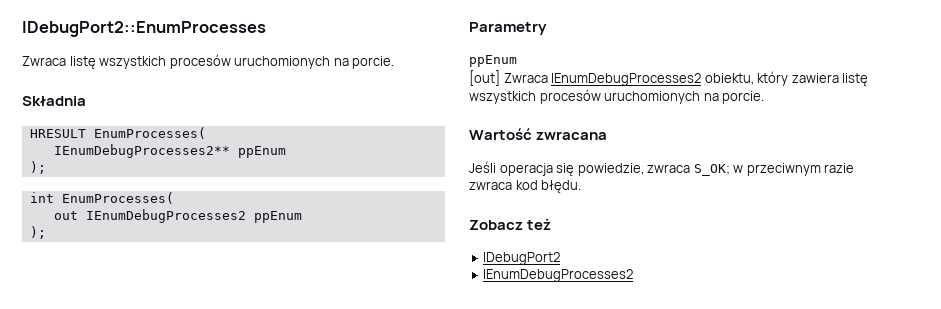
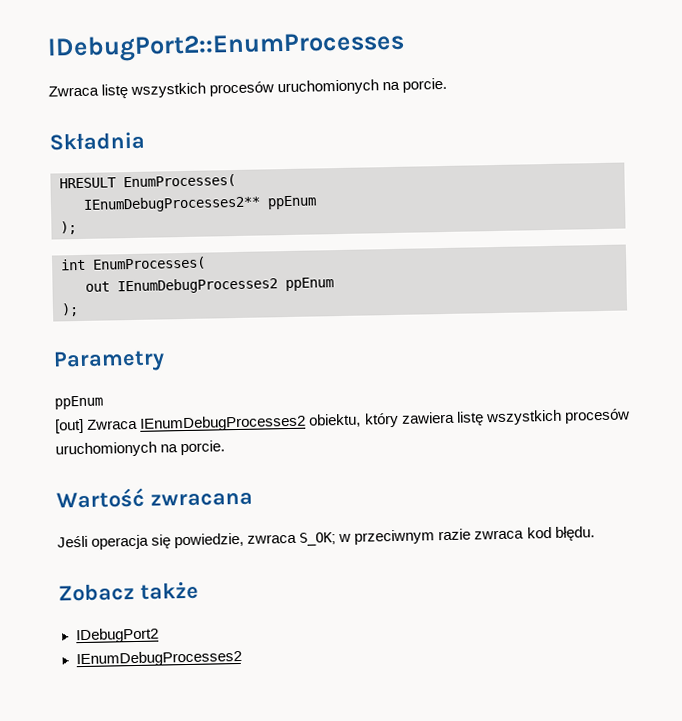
[527,219,552,230] też -> [140,580,199,600] także

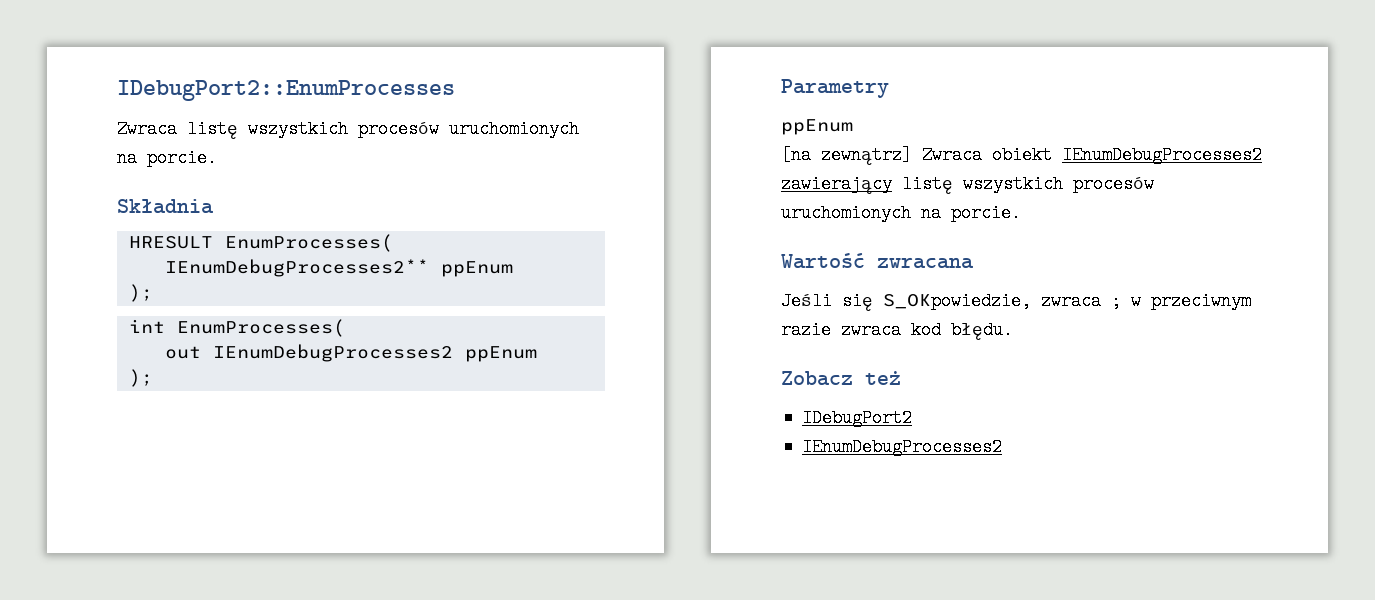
[55,411,455,434] [out] Zwraca IEnumDebugProcesses2 obiektu, który zawiera -> [781,146,1262,165] [781,175,892,194] [na zewnątrz] Zwraca obiekt IEnumDebugProcesses2 zawierający
[91,532,337,550] operacja się powiedzie, zwraca S_OK; -> [842,292,1121,311] się S_OKpowiedzie, zwraca ;
[140,580,199,600] także -> [865,371,901,385] też

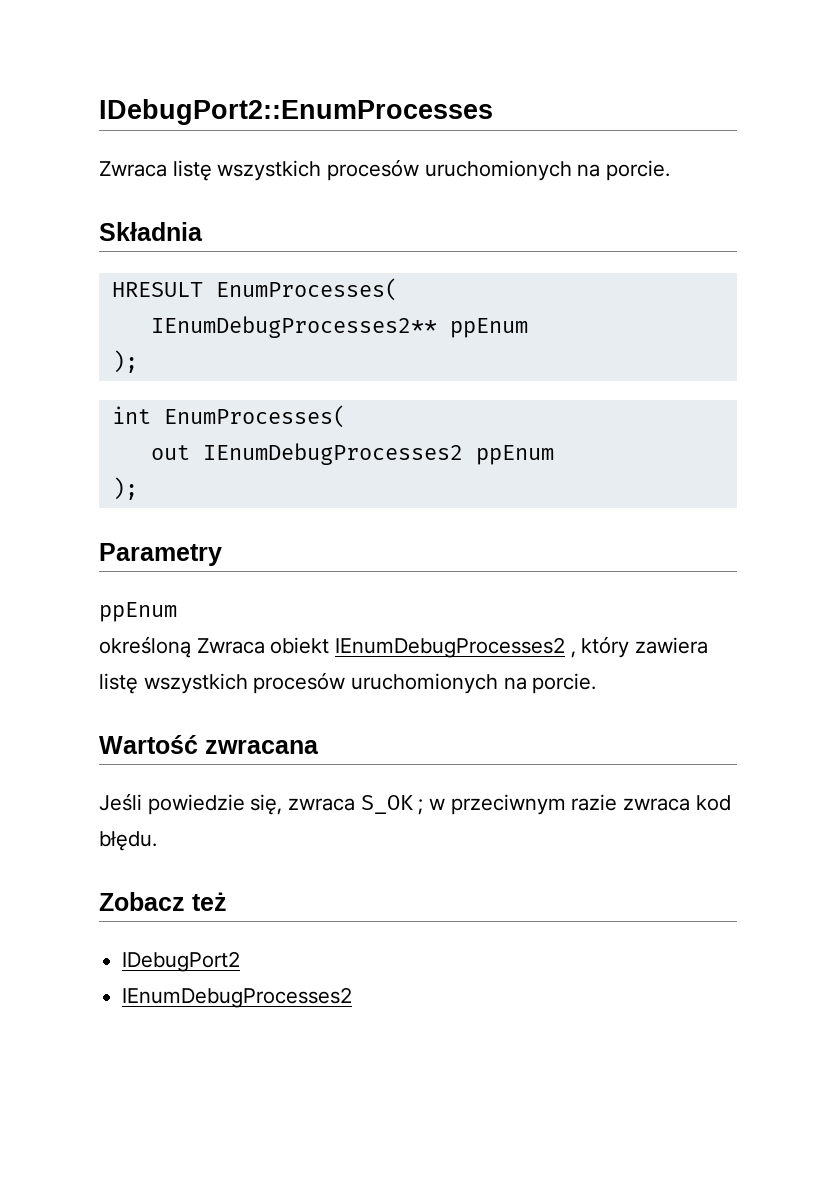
[781,146,912,165] [na zewnątrz] -> [99,636,191,658] określoną
[781,175,892,194] zawierający -> [570,636,709,658] , który zawiera
[842,292,1101,311] się S_OKpowiedzie, zwraca -> [147,794,413,815] powiedzie się, zwraca S_OK

